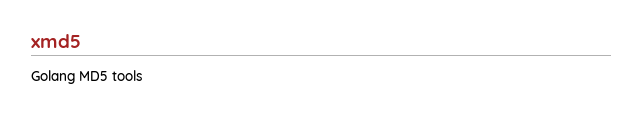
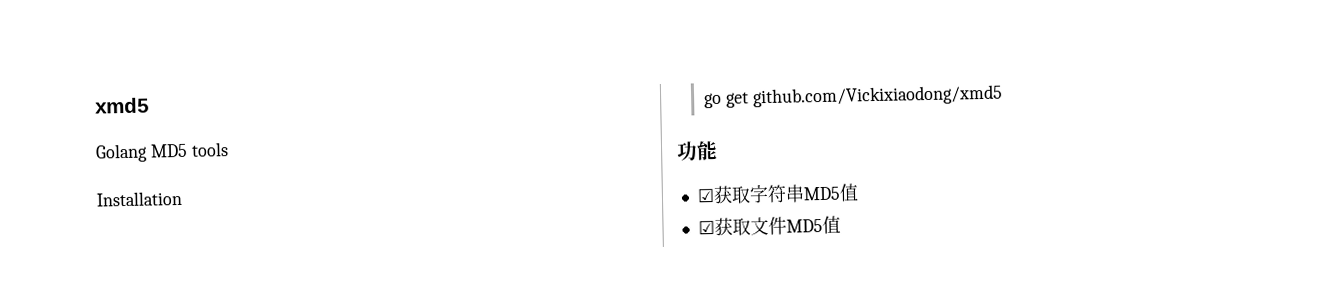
(142, 75) none -> [96,190,183,207] [703,84,1003,109] [676,140,718,161] [696,183,859,205] [697,215,841,237] // Installation // go get github.com/Vickixiaodong/xmd5 // 功能 // ☑获取字符串MD5值 // ☑获取文件MD5值

